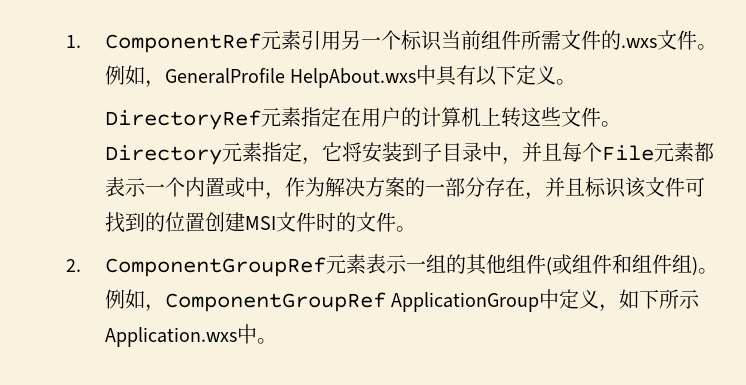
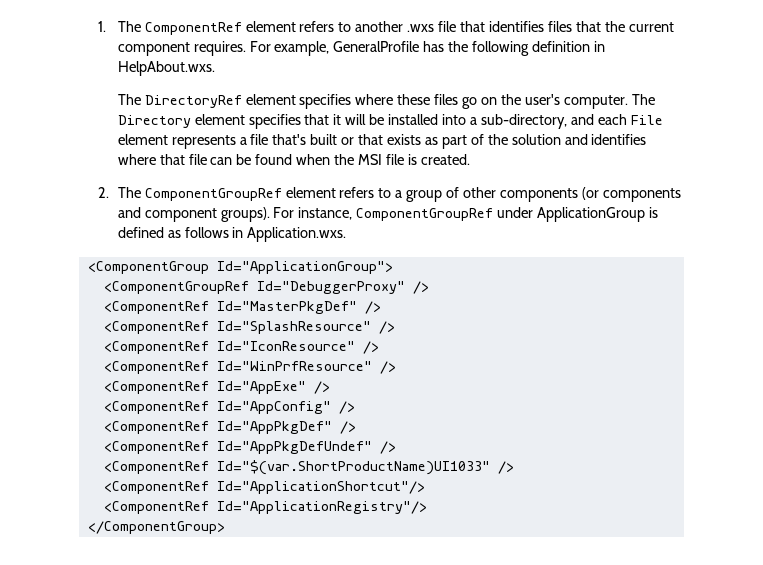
[104,30,717,53] [104,65,577,88] [104,107,621,130] [104,142,714,165] [104,177,705,200] [104,212,416,233] [66,254,718,277] [104,289,701,312] [104,324,277,347] ComponentRef元素引用另一个标识当前组件所需文件的.wxs文件。例如，GeneralProfile HelpAbout.wxs中具有以下定义。 // DirectoryRef元素指定在用户的计算机上转这些文件。Directory元素指定，它将安装到子目录中，并且每个File元素都表示一个内置或中，作为解决方案的一部分存在，并且标识该文件可找到的位置创建MSI文件时的文件。 // 2. ComponentGroupRef元素表示一组的其他组件(或组件和组件组)。例如，ComponentGroupRef ApplicationGroup中定义，如下所示Application.wxs中。 -> [117,21,674,35] [117,41,605,56] [117,61,215,76] [117,94,655,109] [117,114,663,129] [117,134,647,149] [117,154,470,165] [98,187,681,202] [117,207,659,222] [117,227,347,242] [87,261,393,274] [103,281,429,294] [103,301,381,314] [103,321,395,334] [103,341,379,354] [103,361,396,374] [103,381,330,394] [103,401,355,414] [103,421,356,434] [103,441,396,454] [103,460,514,475] [103,481,425,494] [103,501,427,514] [87,521,225,534] The ComponentRef element refers to another .wxs file that identifies files that the current component requires. For example, GeneralProfile has the following definition in HelpAbout.wxs. // The DirectoryRef element specifies where these files go on the user's computer. The Directory element specifies that it will be installed into a sub-directory, and each File element represents a file that's built or that exists as part of the solution and identifies where that file can be found when the MSI file is created. // 2. The ComponentGroupRef element refers to a group of other components (or components and component groups). For instance, ComponentGroupRef under ApplicationGroup is defined as follows in Application.wxs. // <ComponentGroup Id="ApplicationGroup"> // <ComponentGroupRef Id="DebuggerProxy" /> // <ComponentRef Id="MasterPkgDef" /> // <ComponentRef Id="SplashResource" /> // <ComponentRef Id="IconResource" /> // <ComponentRef Id="WinPrfResource" /> // <ComponentRef Id="AppExe" /> // <ComponentRef Id="AppConfig" /> // <ComponentRef Id="AppPkgDef" /> // <ComponentRef Id="AppPkgDefUndef" /> // <ComponentRef Id="$(var.ShortProductName)UI1033" /> // <ComponentRef Id="ApplicationShortcut"/> // <ComponentRef Id="ApplicationRegistry"/> // </ComponentGroup>

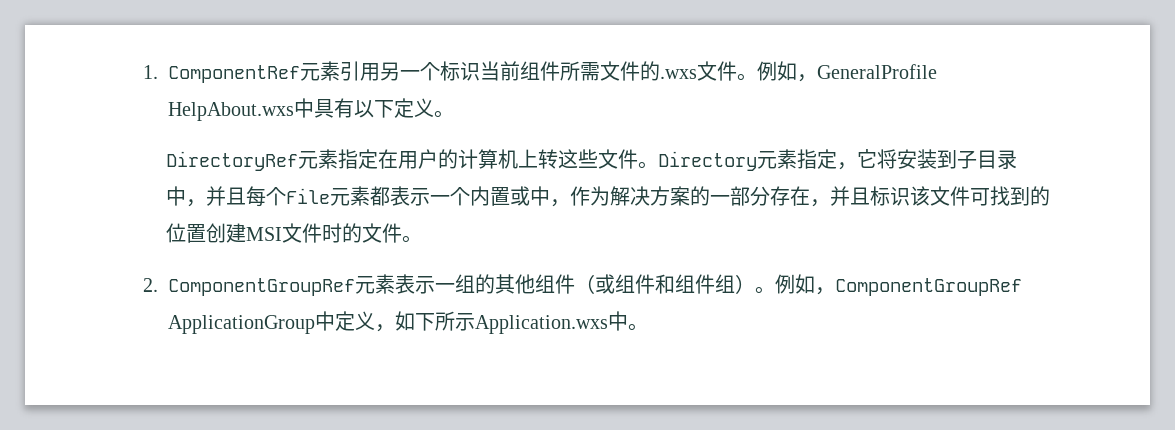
[117,21,674,35] [117,41,605,56] [117,61,215,76] [117,94,655,109] [117,114,663,129] [117,134,647,149] [117,154,470,165] [98,187,681,202] [117,207,659,222] [117,227,347,242] [87,261,393,274] [103,281,429,294] [103,301,381,314] [103,321,395,334] [103,341,379,354] [103,361,396,374] [103,381,330,394] [103,401,355,414] [103,421,356,434] [103,441,396,454] [103,460,514,475] [103,481,425,494] [103,501,427,514] [87,521,225,534] The ComponentRef element refers to another .wxs file that identifies files that the current component requires. For example, GeneralProfile has the following definition in HelpAbout.wxs. // The DirectoryRef element specifies where these files go on the user's computer. The Directory element specifies that it will be installed into a sub-directory, and each File element represents a file that's built or that exists as part of the solution and identifies where that file can be found when the MSI file is created. // 2. The ComponentGroupRef element refers to a group of other components (or components and component groups). For instance, ComponentGroupRef under ApplicationGroup is defined as follows in Application.wxs. // <ComponentGroup Id="ApplicationGroup"> // <ComponentGroupRef Id="DebuggerProxy" /> // <ComponentRef Id="MasterPkgDef" /> // <ComponentRef Id="SplashResource" /> // <ComponentRef Id="IconResource" /> // <ComponentRef Id="WinPrfResource" /> // <ComponentRef Id="AppExe" /> // <ComponentRef Id="AppConfig" /> // <ComponentRef Id="AppPkgDef" /> // <ComponentRef Id="AppPkgDefUndef" /> // <ComponentRef Id="$(var.ShortProductName)UI1033" /> // <ComponentRef Id="ApplicationShortcut"/> // <ComponentRef Id="ApplicationRegistry"/> // </ComponentGroup> -> [167,61,937,83] [167,98,454,121] [166,149,1018,171] [166,186,1051,207] [166,223,423,243] [142,274,1022,296] [167,311,648,334] ComponentRef元素引用另一个标识当前组件所需文件的.wxs文件。例如，GeneralProfile HelpAbout.wxs中具有以下定义。 // DirectoryRef元素指定在用户的计算机上转这些文件。Directory元素指定，它将安装到子目录中，并且每个File元素都表示一个内置或中，作为解决方案的一部分存在，并且标识该文件可找到的位置创建MSI文件时的文件。 // 2. ComponentGroupRef元素表示一组的其他组件（或组件和组件组）。例如，ComponentGroupRef ApplicationGroup中定义，如下所示Application.wxs中。

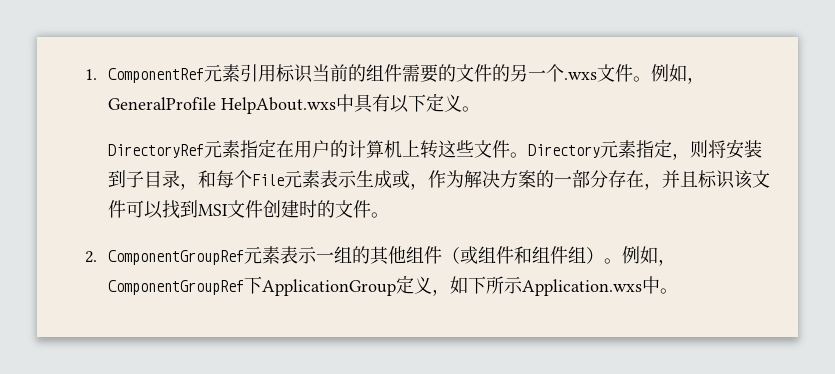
[379,62,440,81] 另一个 -> (277, 73) none
[519,61,660,81] 组件所需文件的 -> [348,64,565,83] 的组件需要的文件的另一个
[857,149,878,168] 它 -> [690,140,709,158] 则
[166,186,247,207] 中，并且 -> [180,170,217,190] ，和
[370,186,551,206] 都表示一个内置或中 -> [320,170,411,188] 表示生成或
[990,186,1051,206] [166,223,247,243] 找到的位置创建 -> [144,200,199,219] 以找到
(323, 233) none -> [263,200,300,218] 创建
[167,311,335,334] ApplicationGroup中 -> [244,276,397,296] 下ApplicationGroup

